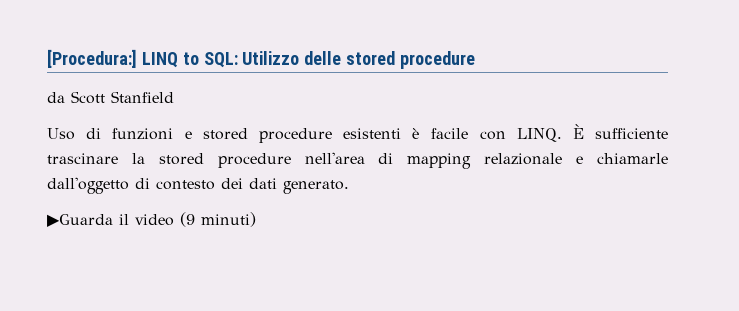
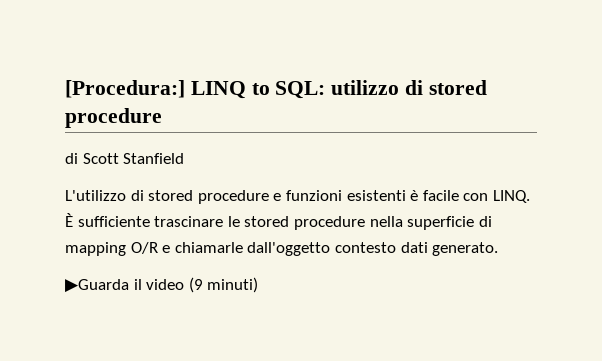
[242,51,342,65] Utilizzo delle -> [331,80,424,95] utilizzo di
[47,92,65,103] da -> [65,153,78,164] di
[47,128,332,143] Uso di funzioni e stored procedure -> [65,190,342,204] L'utilizzo di stored procedure e funzioni
[131,152,365,168] la stored procedure nell'area -> [227,216,475,230] le stored procedure nella superficie
[484,153,563,165] relazionale -> [130,242,158,254] O/R
[135,178,243,190] di contesto dei -> [334,242,396,253] contesto

